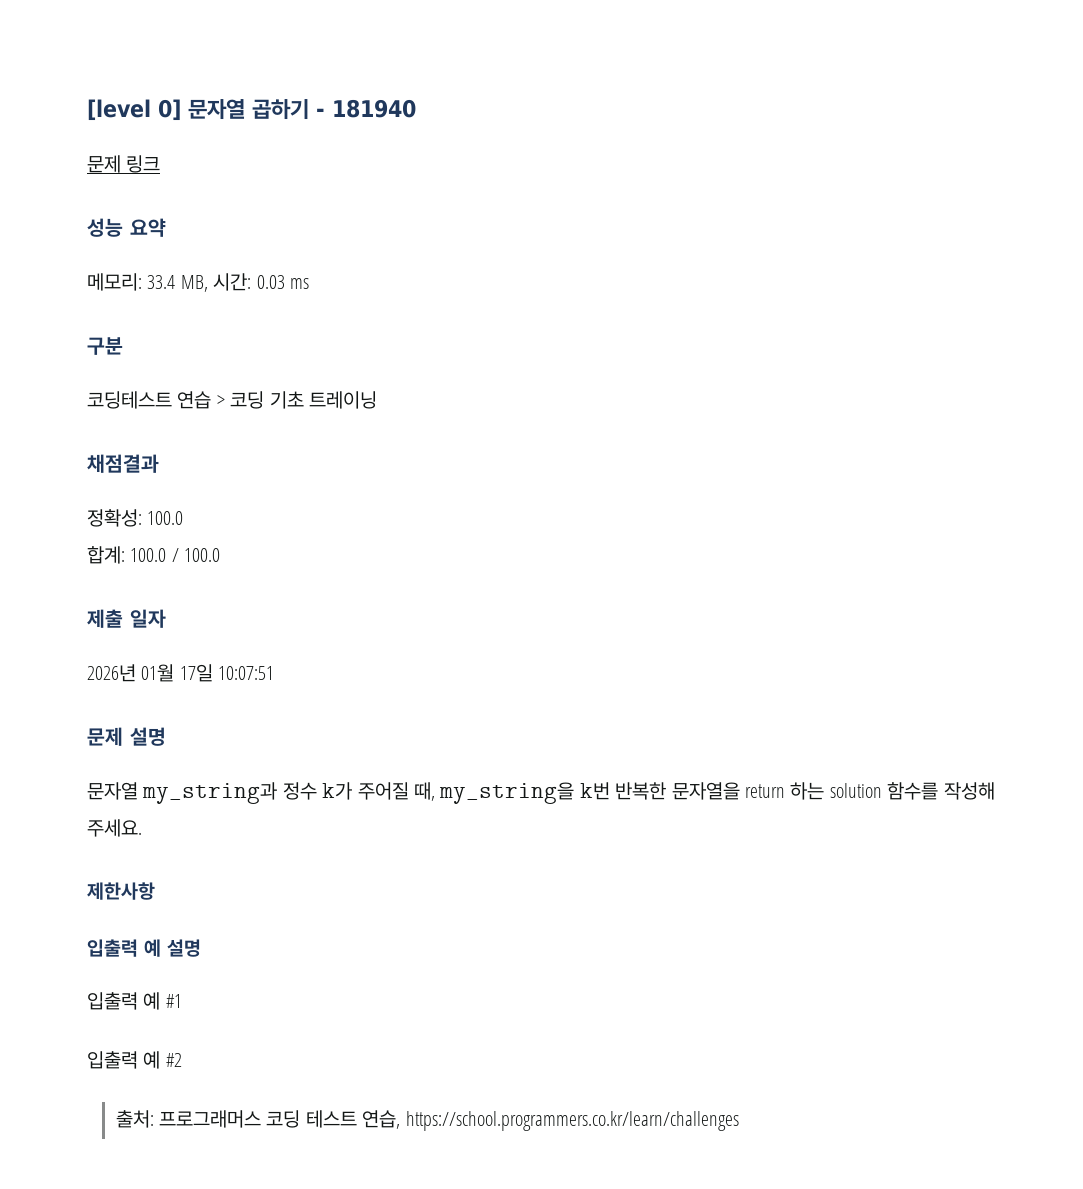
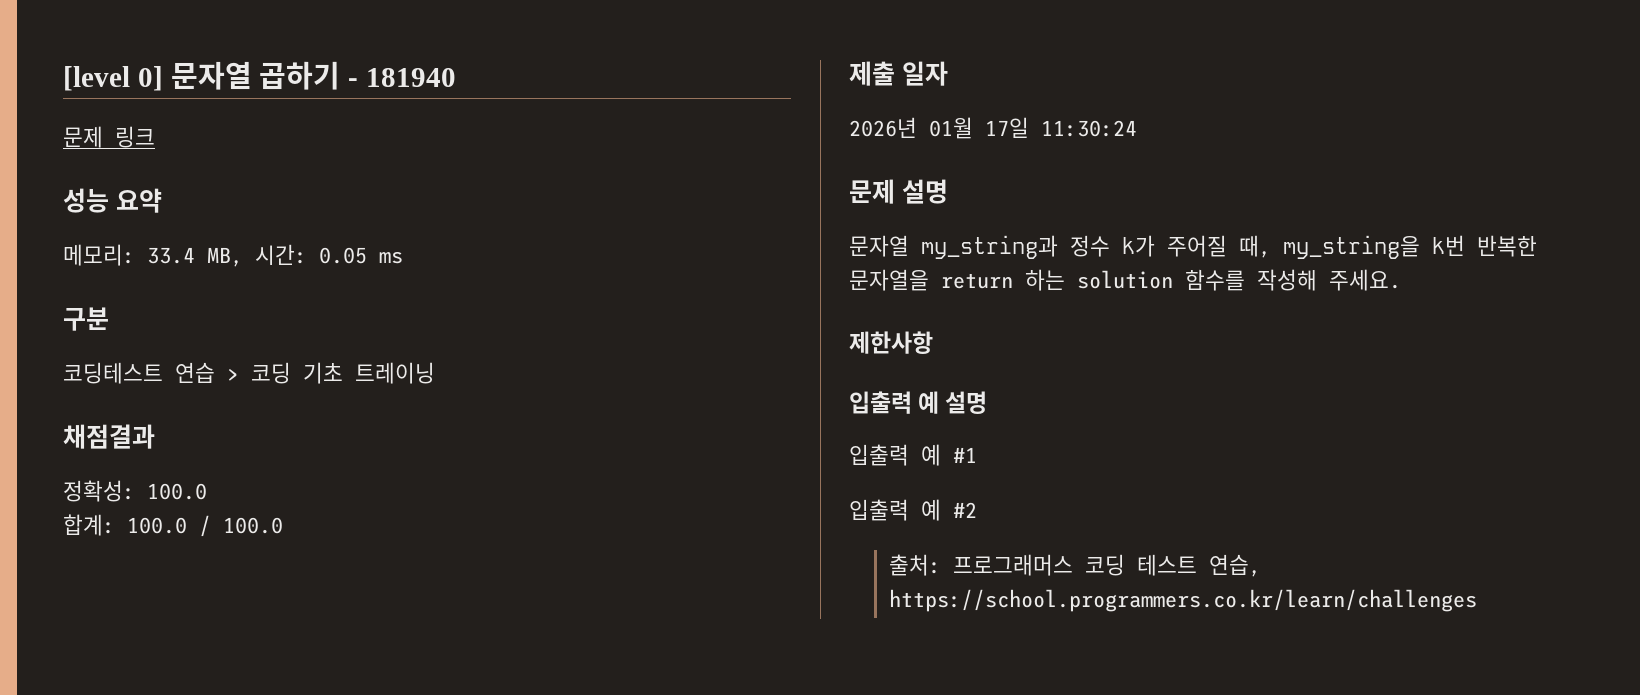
[256,275,285,289] 0.03 -> [319,247,367,264] 0.05
[218,666,275,680] 10:07:51 -> [1041,120,1137,137] 11:30:24

